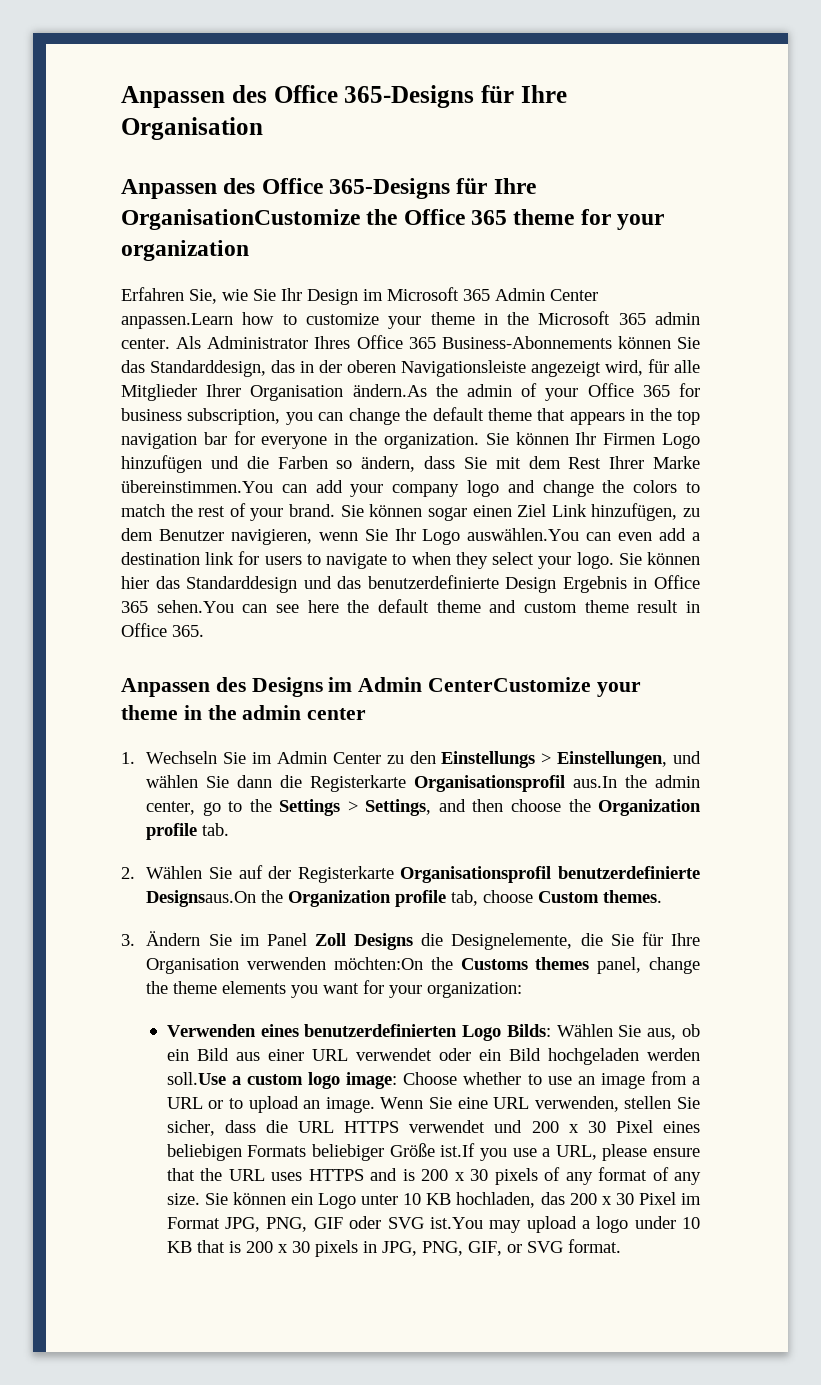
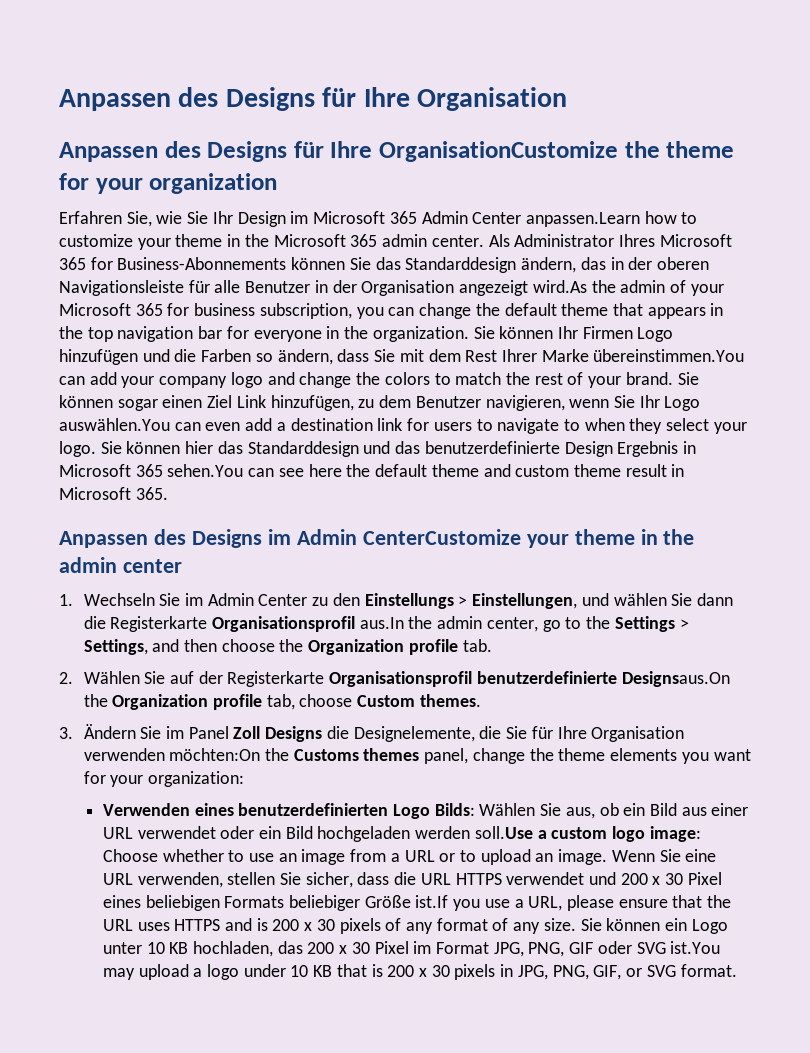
[121,85,475,108] Anpassen des Office 365-Designs -> [59,87,315,111] Anpassen des Designs
[261,178,451,199] Office 365-Designs -> [207,141,288,162] Designs
[403,209,508,225] Office 365 -> (660, 149) none
[356,335,436,349] Office 365 -> [659,234,732,247] [59,257,113,270] Microsoft 365 for
[150,360,266,377] Standarddesign, -> [405,257,577,273] Standarddesign ändern,
[531,359,700,377] [121,384,427,401] angezeigt wird, für alle Mitglieder Ihrer Organisation ändern.As -> [188,280,587,296] für alle Benutzer in der Organisation angezeigt wird.As
[587,383,634,397] Office -> [59,303,131,316] Microsoft
[653,575,700,589] Office -> [59,464,131,477] Microsoft
[121,623,167,637] Office -> [59,487,131,500] Microsoft

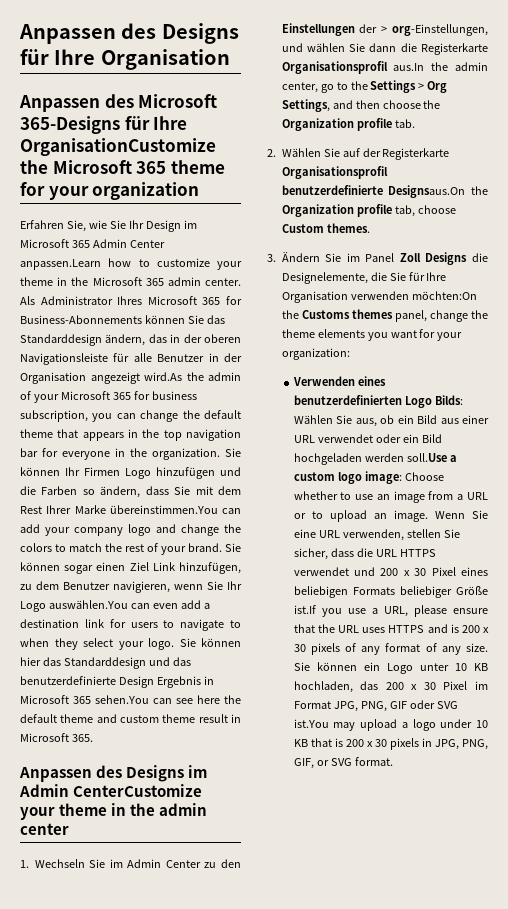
[207,141,288,162] Designs -> [138,94,218,108] [20,116,120,134] Microsoft 365-Designs
(660, 149) none -> [52,160,167,174] Microsoft 365
[364,593,578,609] Einstellungs > Einstellungen, -> [281,23,488,36] Einstellungen der > org-Einstellungen,
(689, 624) none -> [427,81,448,93] Org

